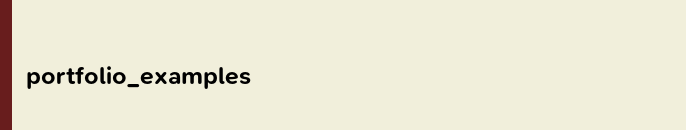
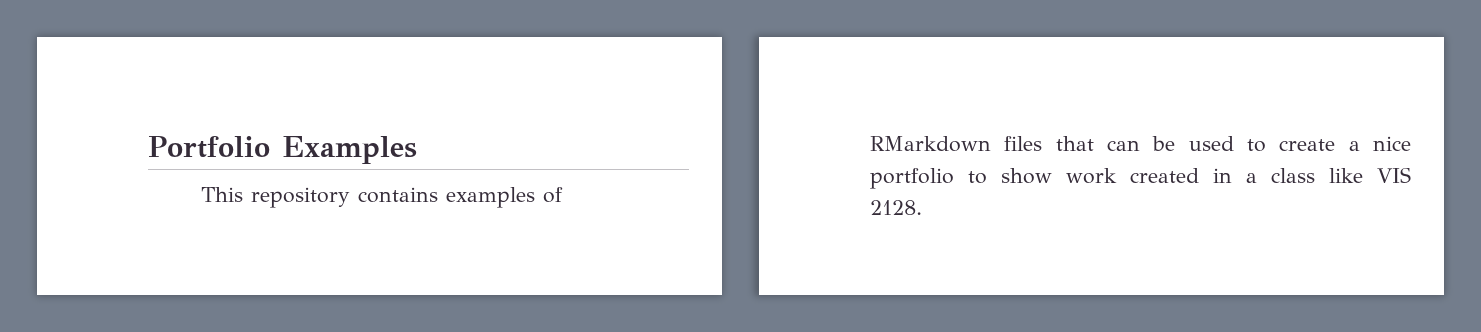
[26,66,251,89] portfolio_examples -> [148,136,417,164] [200,187,563,208] [870,136,1411,152] [870,167,1411,189] [870,200,922,215] Portfolio Examples // This repository contains examples of RMarkdown files that can be used to create a nice portfolio to show work created in a class like VIS 2128.

